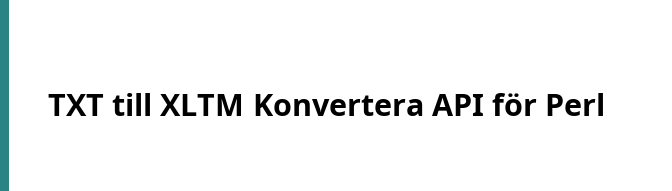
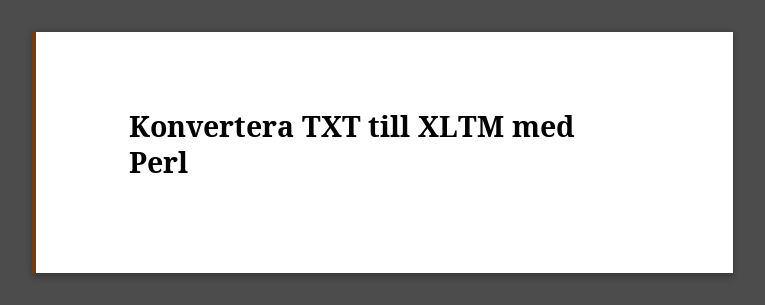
(48, 105) none -> [129,116,294,137] Konvertera
[252,93,538,116] Konvertera API för -> [511,115,575,137] med

